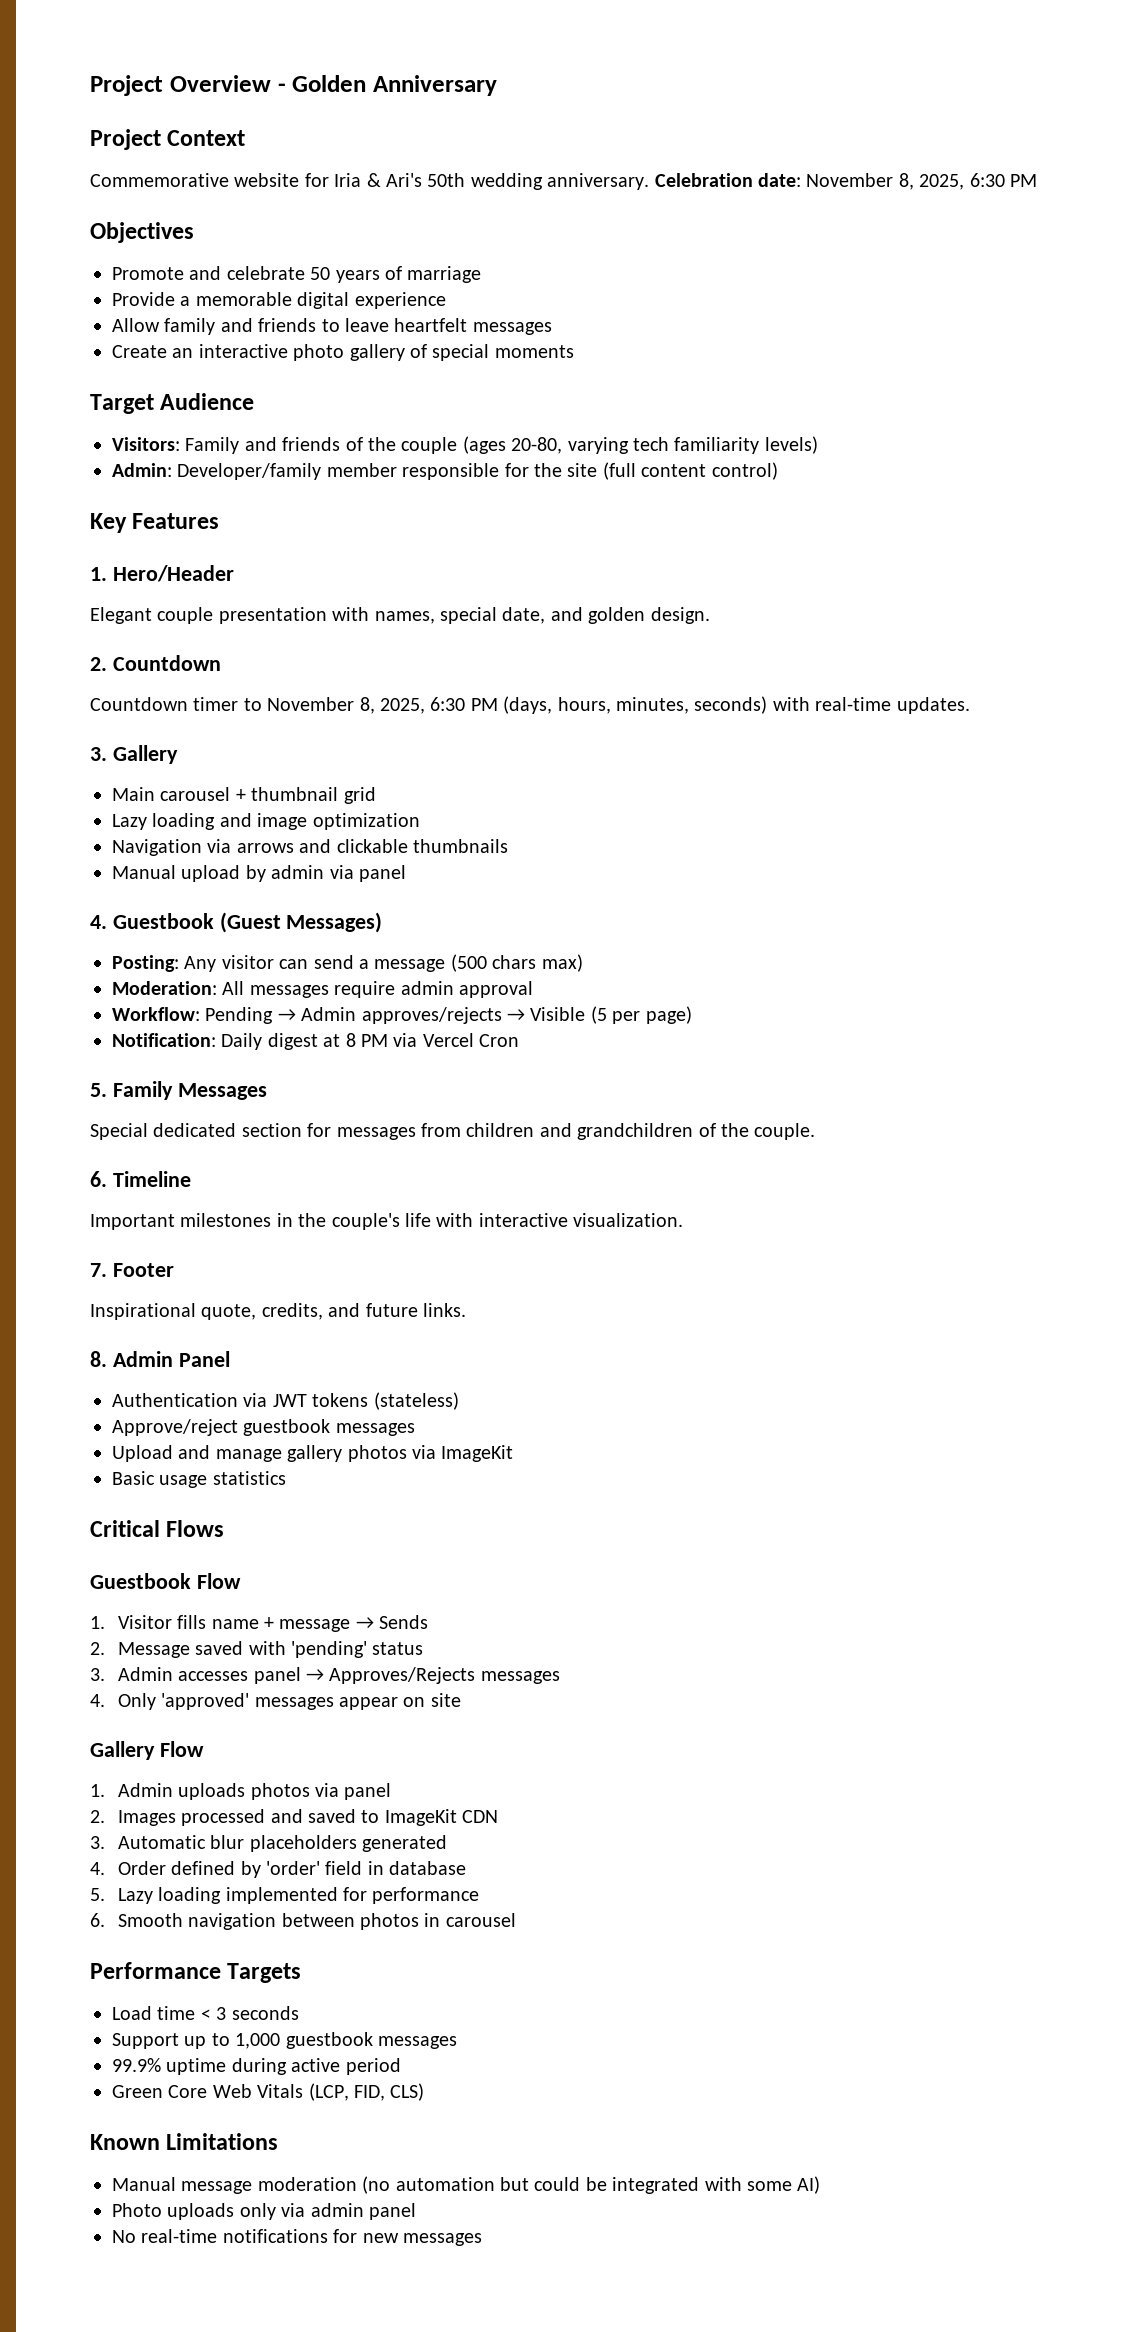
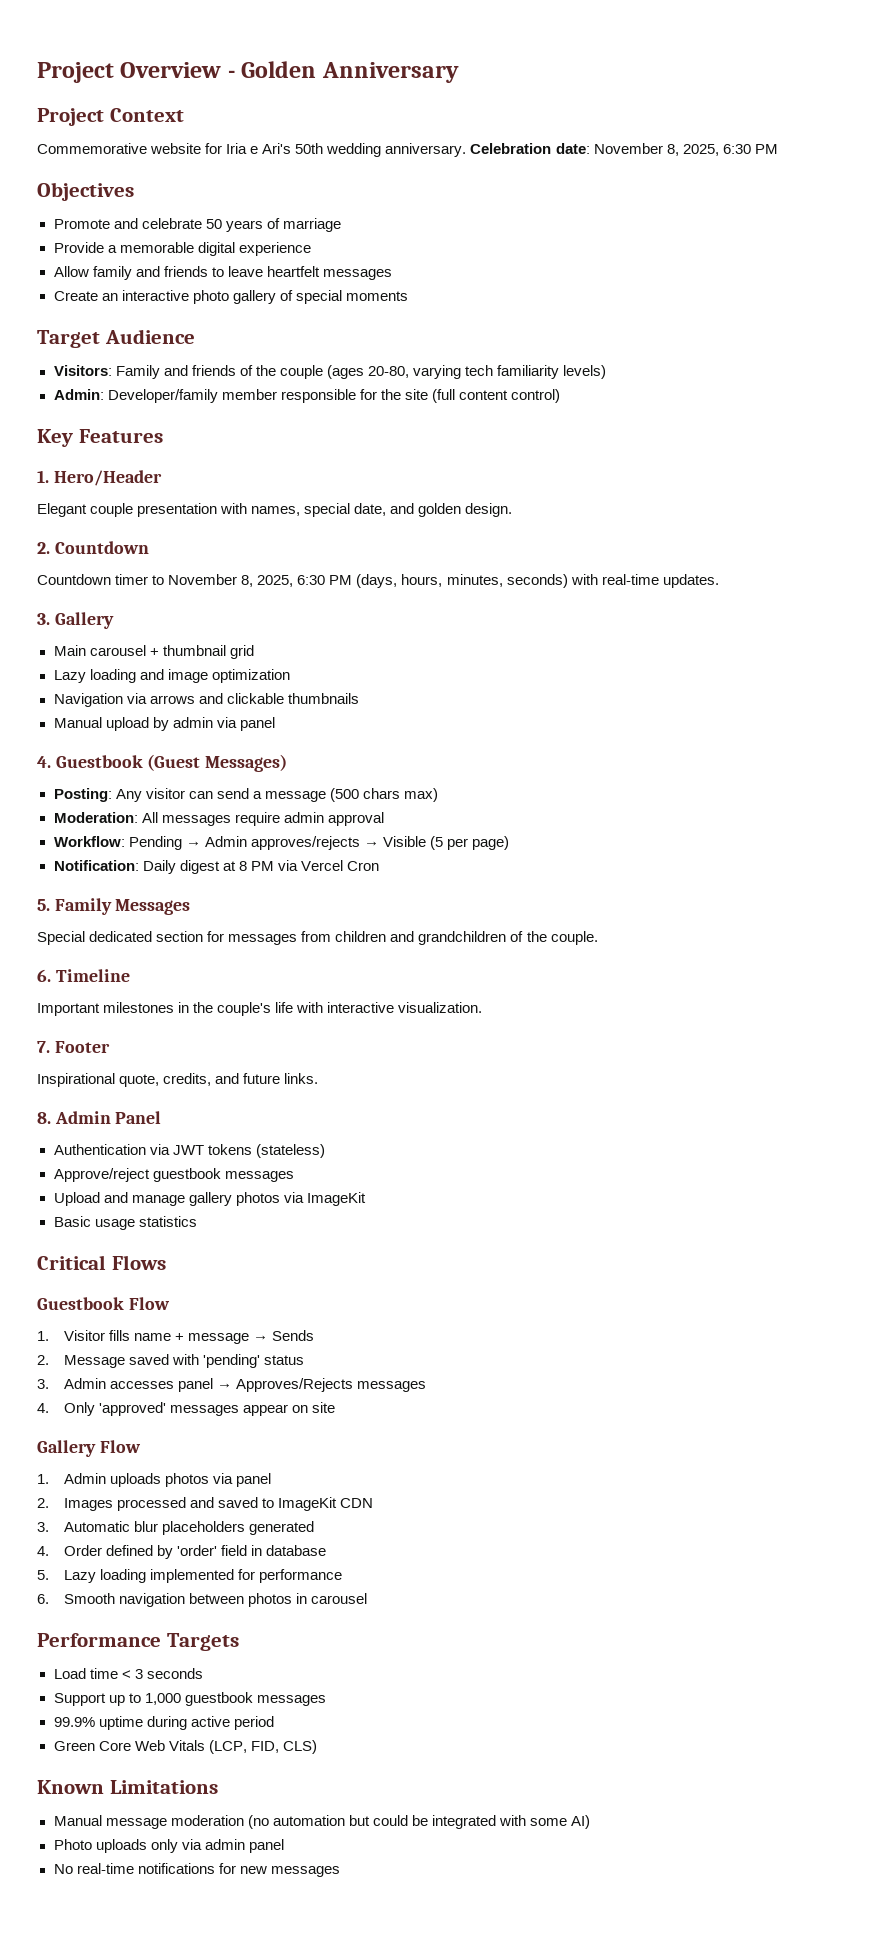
[366,173,381,187] & -> [250,146,259,154] e

